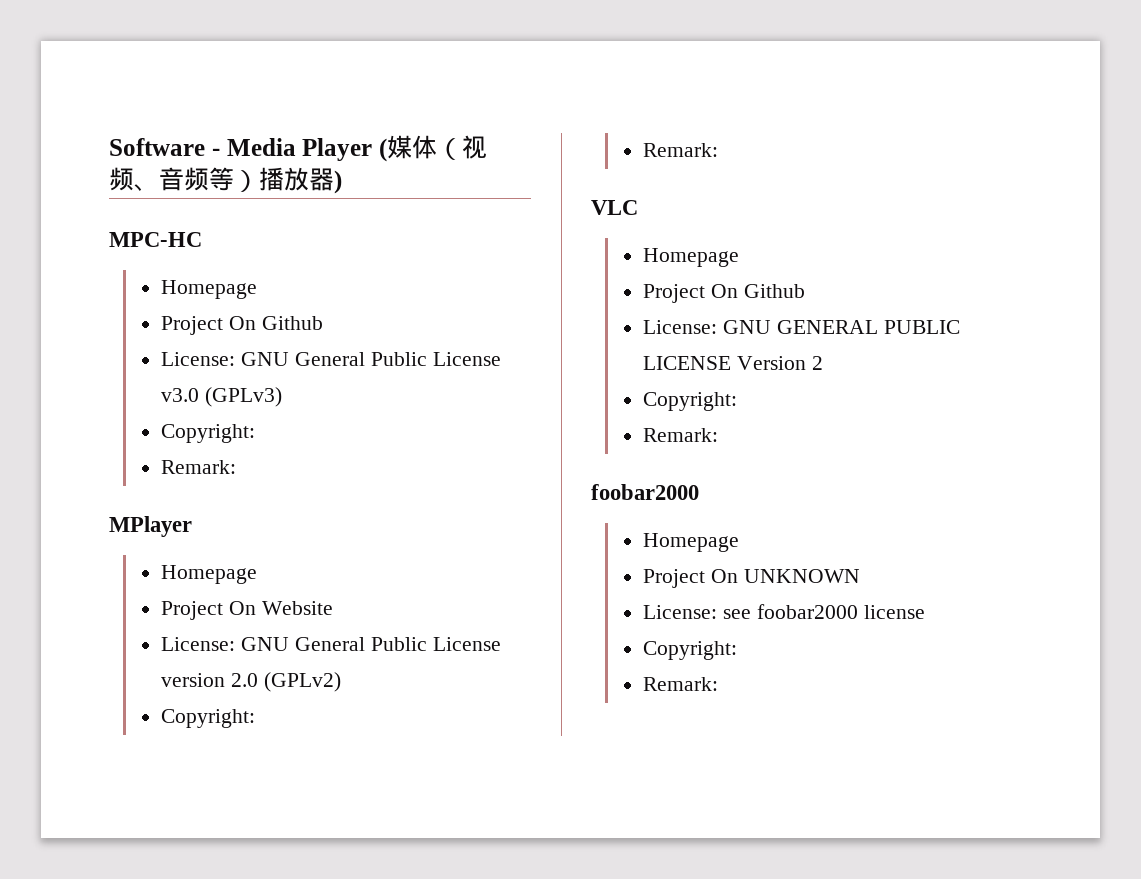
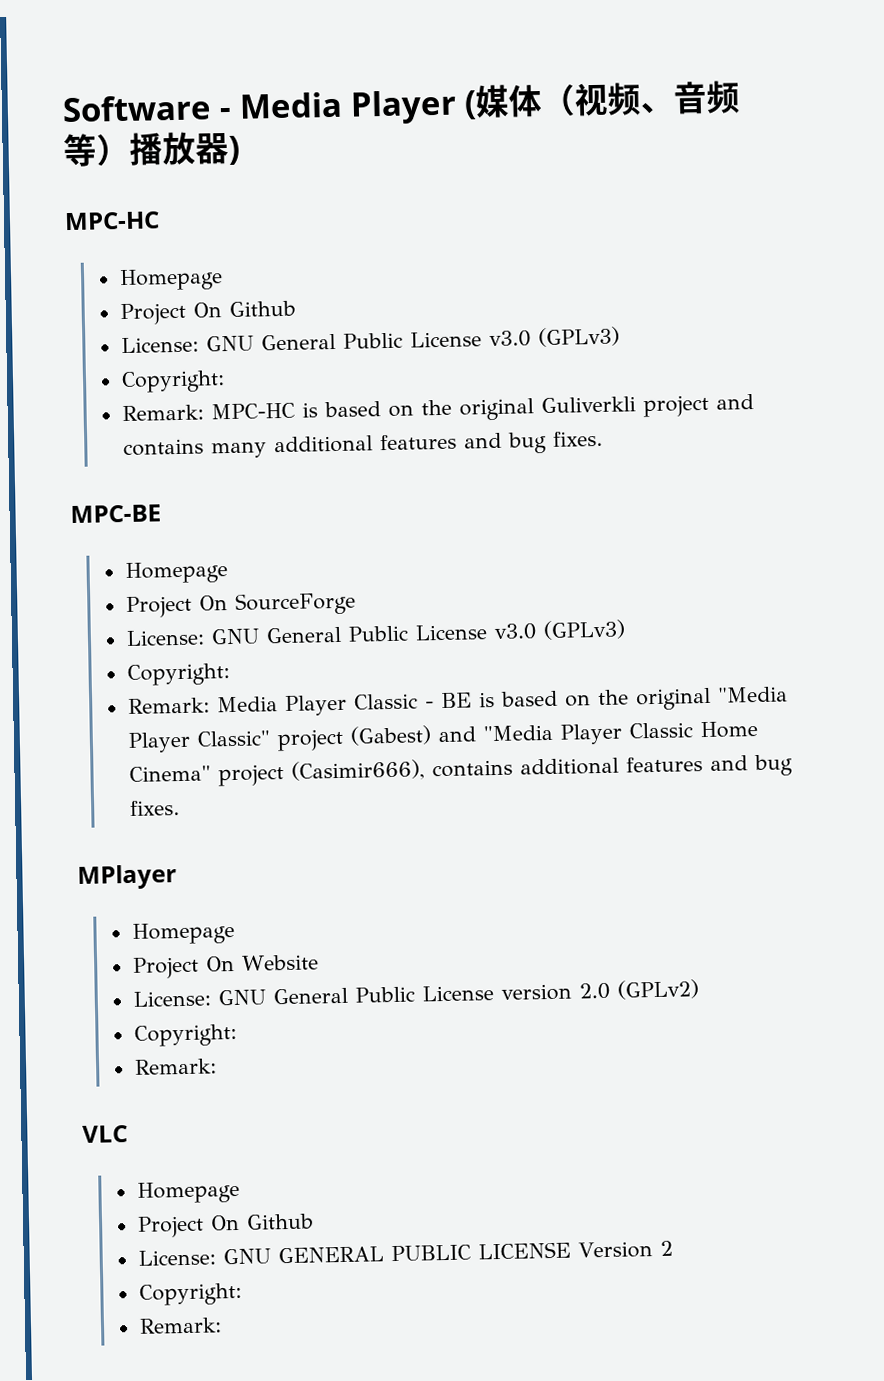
(237, 467) none -> [210,394,754,421] [122,430,603,459] [70,504,161,524] [124,561,228,585] [125,591,356,619] [125,619,626,647] [126,663,230,686] [127,686,788,717] [127,721,758,753] [128,754,793,787] [129,800,180,816] MPC-HC is based on the original Guliverkli project and contains many additional features and bug fixes. // MPC-BE // Homepage // Project On SourceForge // License: GNU General Public License v3.0 (GPLv3) // Copyright: // Remark: Media Player Classic - BE is based on the original "Media Player Classic" project (Gabest) and "Media Player Classic Home Cinema" project (Casimir666), contains additional features and bug fixes.
[591,484,699,500] [643,533,740,552] [643,569,861,588] [643,604,925,619] [643,641,738,660] [643,677,719,691] // foobar2000 // Homepage // Project On UNKNOWN // License: see foobar2000 license // Copyright: // Remark: -> (222, 1325) none

